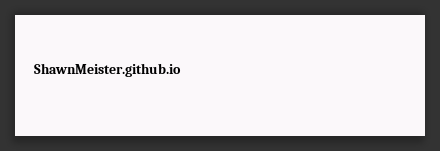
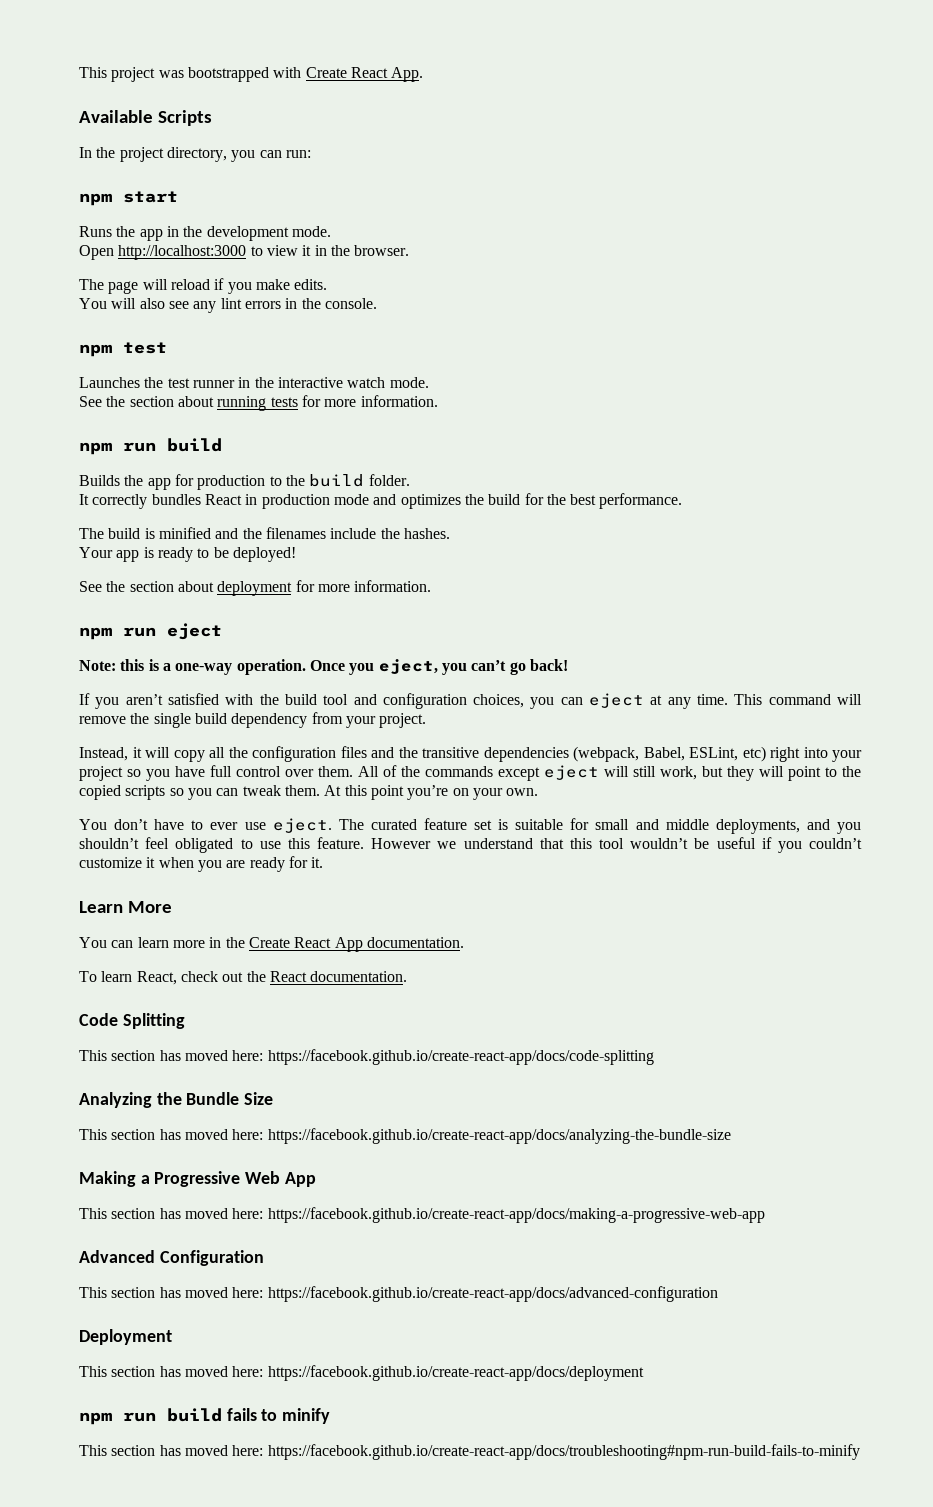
[34,63,181,77] ShawnMeister.github.io -> [79,67,424,82] [79,110,212,126] [79,147,311,162] [79,191,178,206] [79,226,331,241] [79,245,410,260] [79,278,328,294] [79,298,377,313] [79,342,167,357] [79,377,429,388] [79,395,438,411] [79,438,222,455] [79,474,410,490] [79,493,683,509] [79,527,450,539] [79,547,296,562] [79,580,432,596] [79,623,222,640] [79,659,568,675] [79,693,862,709] [79,712,427,728] [79,746,862,762] [79,765,861,781] [79,785,539,800] [79,818,861,834] [79,837,862,853] [79,856,324,872] [79,901,172,913] [79,937,464,952] [79,971,408,985] [79,1013,185,1029] [79,1049,654,1065] [79,1092,274,1108] [79,1128,731,1144] [79,1171,316,1187] [79,1207,765,1223] [79,1250,264,1266] [79,1286,718,1302] [79,1329,172,1345] [79,1365,644,1381] [79,1408,331,1425] [79,1444,860,1460] This project was bootstrapped with Create React App. // Available Scripts // In the project directory, you can run: // npm start // Runs the app in the development mode. // Open http://localhost:3000 to view it in the browser. // The page will reload if you make edits. // You will also see any lint errors in the console. // npm test // Launches the test runner in the interactive watch mode. // See the section about running tests for more information. // npm run build // Builds the app for production to the build folder. // It correctly bundles React in production mode and optimizes the build for the best performance. // The build is minified and the filenames include the hashes. // Your app is ready to be deployed! // See the section about deployment for more information. // npm run eject // Note: this is a one-way operation. Once you eject, you can’t go back! // If you aren’t satisfied with the build tool and configuration choices, you can eject at any time. This command will remove the single build dependency from your project. // Instead, it will copy all the configuration files and the transitive dependencies (webpack, Babel, ESLint, etc) right into your project so you have full control over them. All of the commands except eject will still work, but they will point to the copied scripts so you can tweak them. At this point you’re on your own. // You don’t have to ever use eject. The curated feature set is suitable for small and middle deployments, and you shouldn’t feel obligated to use this feature. However we understand that this tool wouldn’t be useful if you couldn’t customize it when you are ready for it. // Learn More // You can learn more in the Create React App documentation. // To learn React, check out the React documentation. // Code Splitting // This section has moved here: https://facebook.github.io/create-react-app/docs/code-splitting // Analyzing the Bundle Size // This section has moved here: https://facebook.github.io/create-react-app/docs/analyzing-the-bundle-size // Making a Progressive Web App // This section has moved here: https://facebook.github.io/create-react-app/docs/making-a-progressive-web-app // Advanced Configuration // This section has moved here: https://facebook.github.io/create-react-app/docs/advanced-configuration // Deployment // This section has moved here: https://facebook.github.io/create-react-app/docs/deployment // npm run build fails to minify // This section has moved here: https://facebook.github.io/create-react-app/docs/troubleshooting#npm-run-build-fails-to-minify

